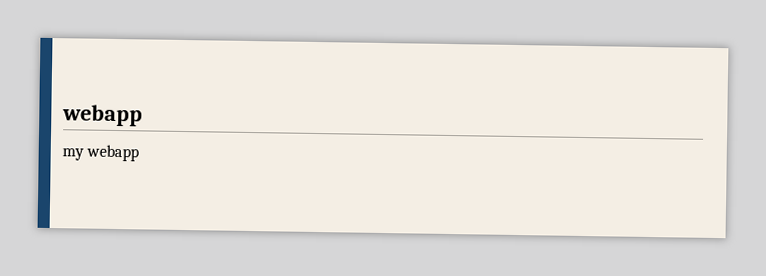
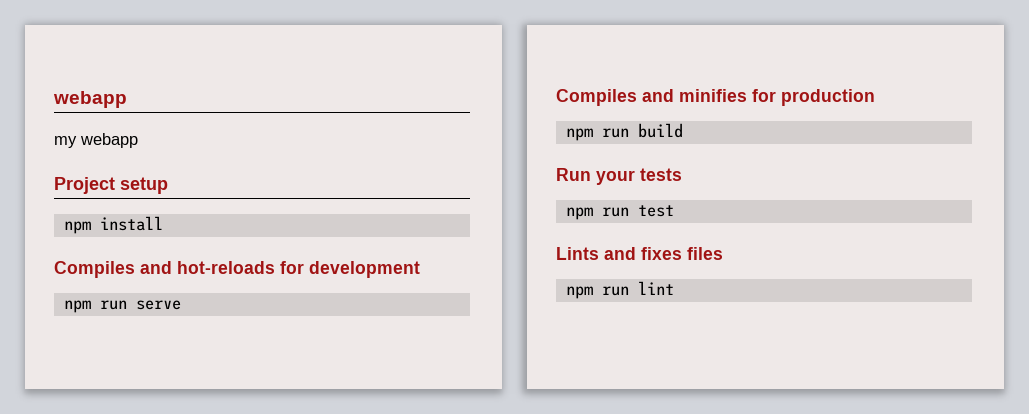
(140, 153) none -> [54,177,168,194] [63,216,163,234] [54,261,420,278] [63,300,181,313] [556,89,875,106] [565,123,683,141] [556,168,682,185] [565,205,674,220] [556,247,723,260] [565,281,674,299] // Project setup // npm install // Compiles and hot-reloads for development // npm run serve // Compiles and minifies for production // npm run build // Run your tests // npm run test // Lints and fixes files // npm run lint

